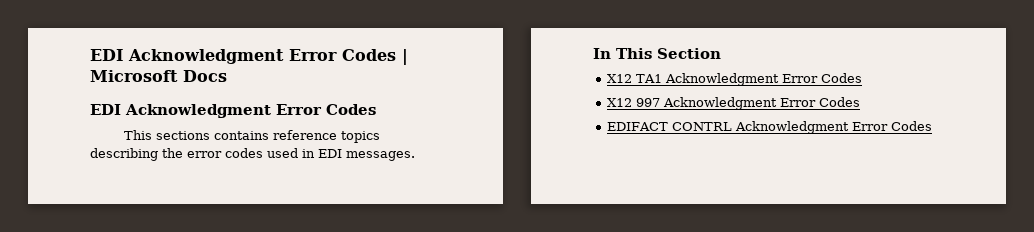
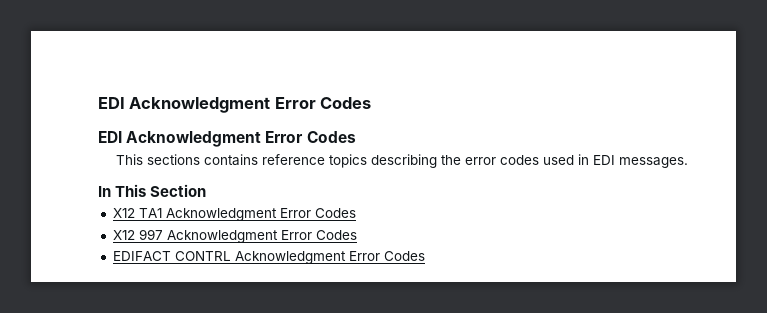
[90,49,408,65] [90,70,227,82] EDI Acknowledgment Error Codes | Microsoft Docs -> [98,97,372,113] EDI Acknowledgment Error Codes

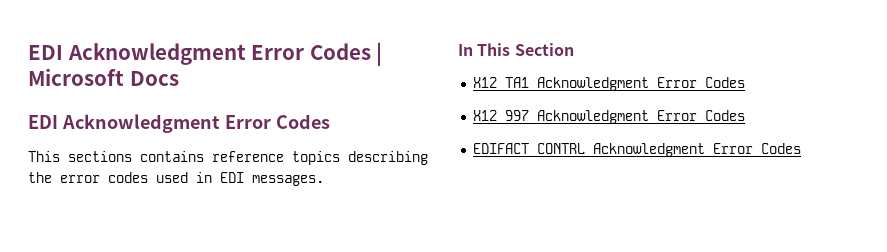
[98,97,372,113] EDI Acknowledgment Error Codes -> [28,42,383,66] [28,68,179,86] EDI Acknowledgment Error Codes | Microsoft Docs

